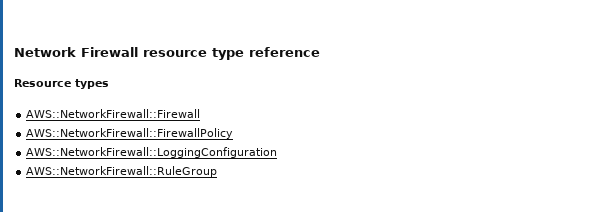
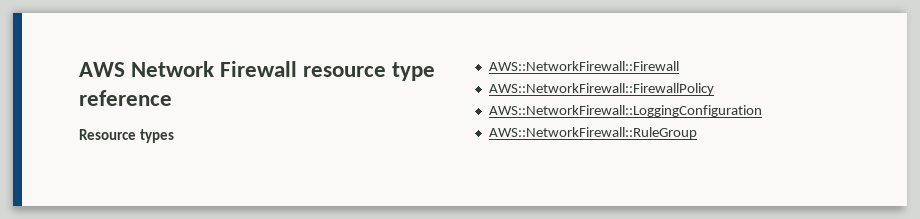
(14, 52) none -> [79,62,125,77] AWS

